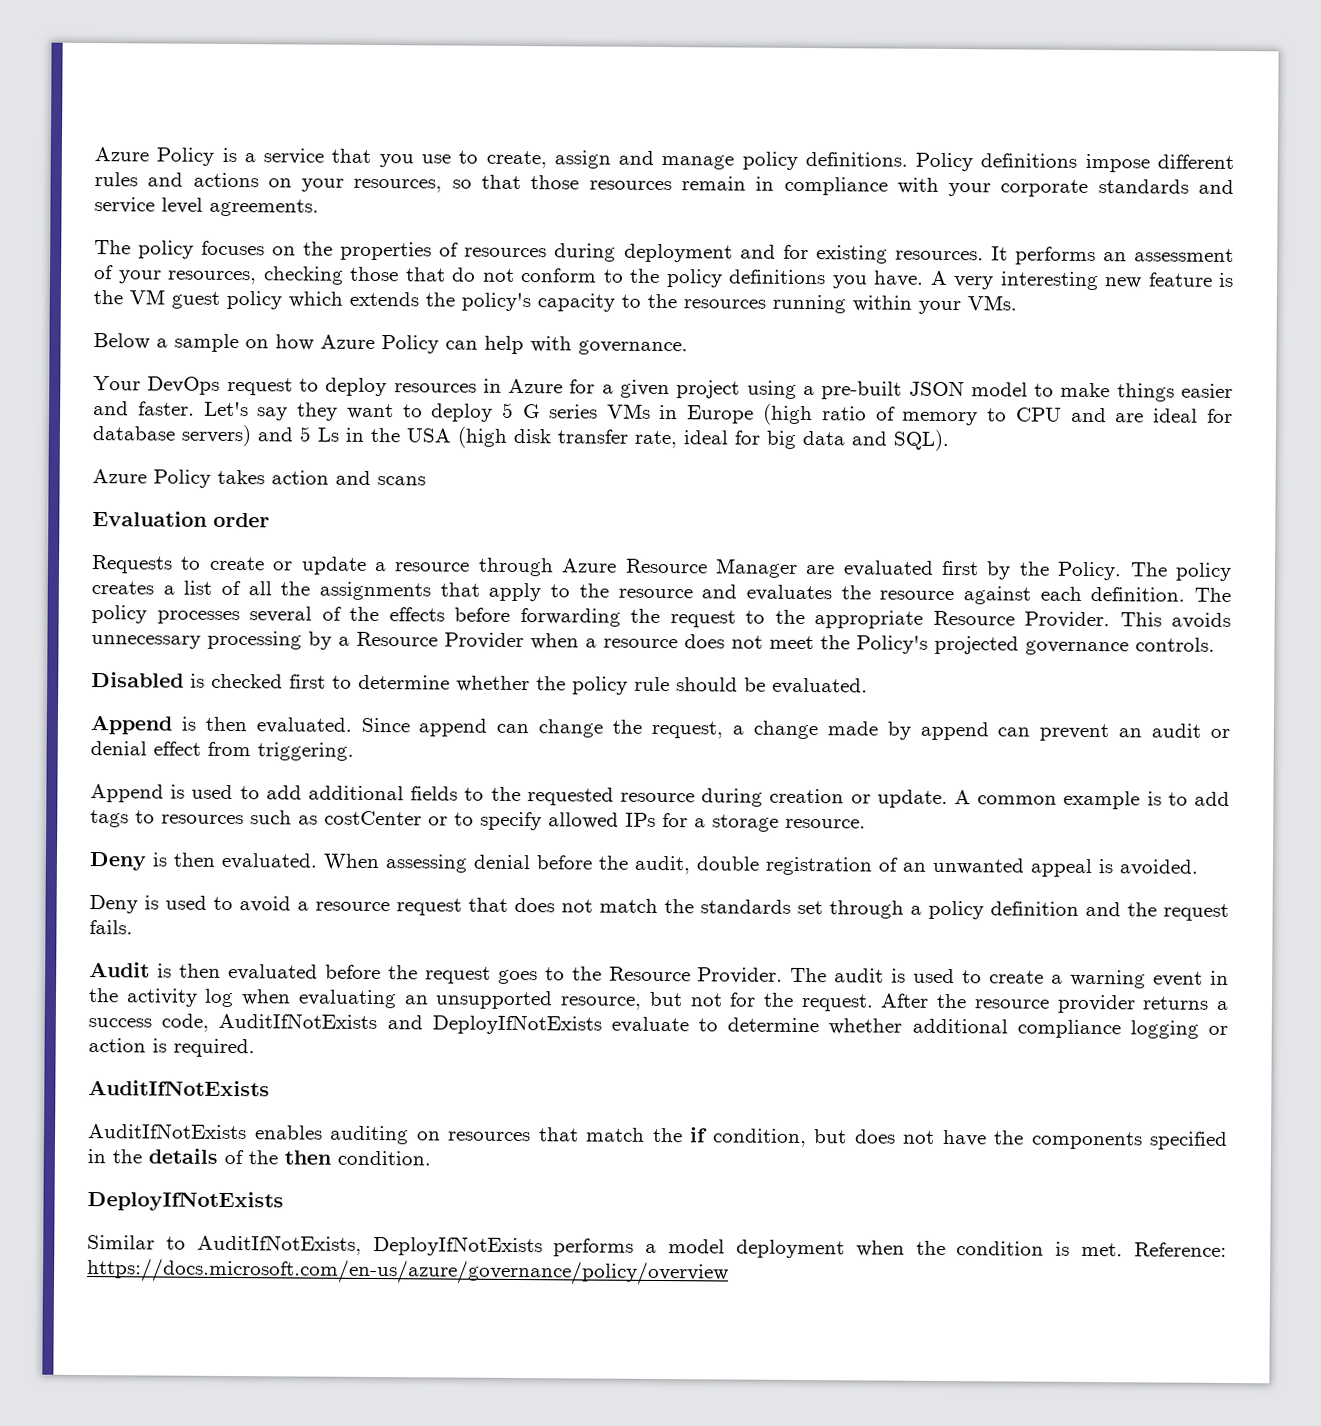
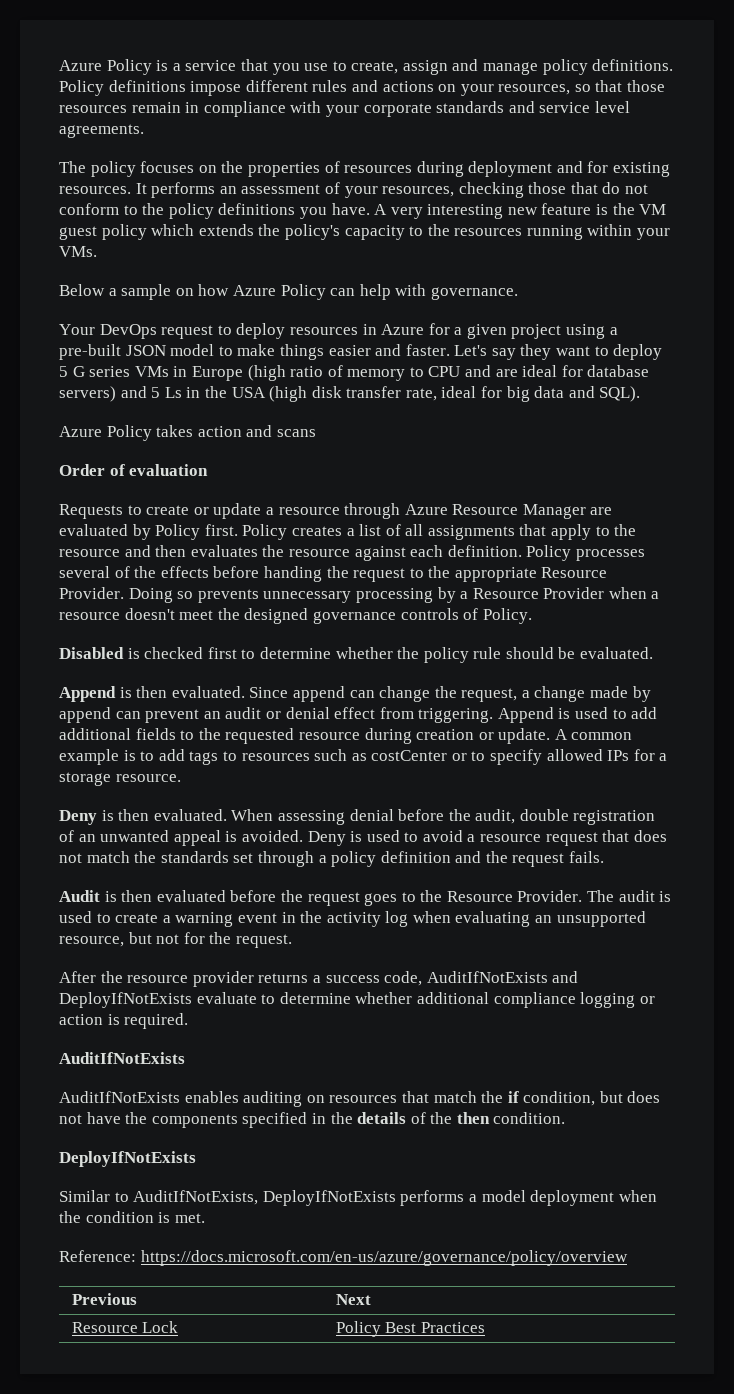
[92,511,270,528] Evaluation order -> [59,464,209,476] Order of evaluation
[941,560,1233,581] first by the Policy. The policy -> [132,524,288,540] by Policy first. Policy
[280,581,311,596] the -> (424, 530) none
(738, 591) none -> [155,545,187,557] then
[1194,587,1232,602] [91,605,147,624] The policy -> [526,545,572,561] Policy
[519,608,621,627] forwarding -> [263,566,322,582] handing
[1119,612,1231,629] This avoids -> [128,588,259,603] Doing so prevents
[684,634,1215,656] does not meet the Policy's projected governance controls. -> [124,608,532,624] doesn't meet the designed governance controls of Policy.
(354, 751) // -> (494, 715) none
(1198, 867) // -> (303, 836) none
(874, 1002) none -> (292, 941) //
(1124, 1249) none -> (205, 1218) //
(729, 1272) none -> [71,1293,137,1305] [335,1294,371,1305] [71,1321,179,1333] [335,1321,486,1337] // Previous | Next // Resource Lock | Policy Best Practices

